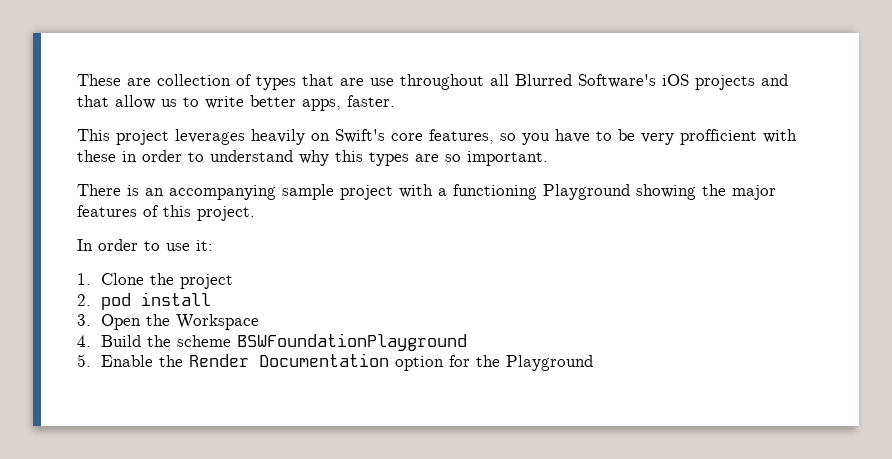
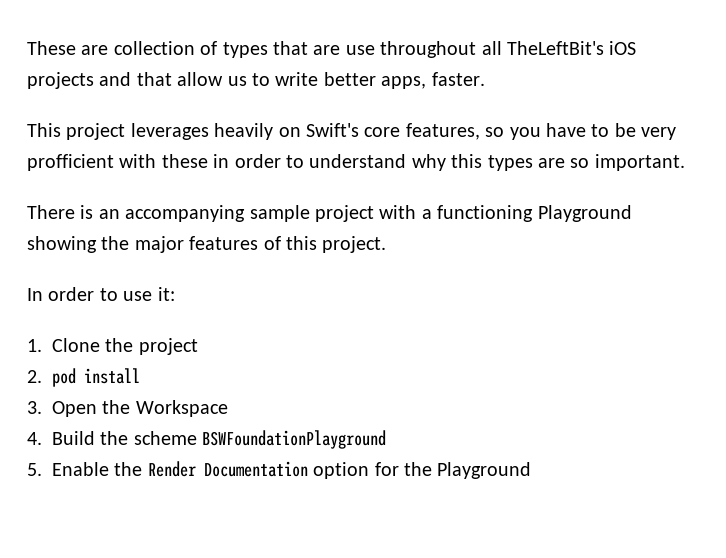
[515,74,656,88] Blurred Software's -> [506,41,604,55] TheLeftBit's

